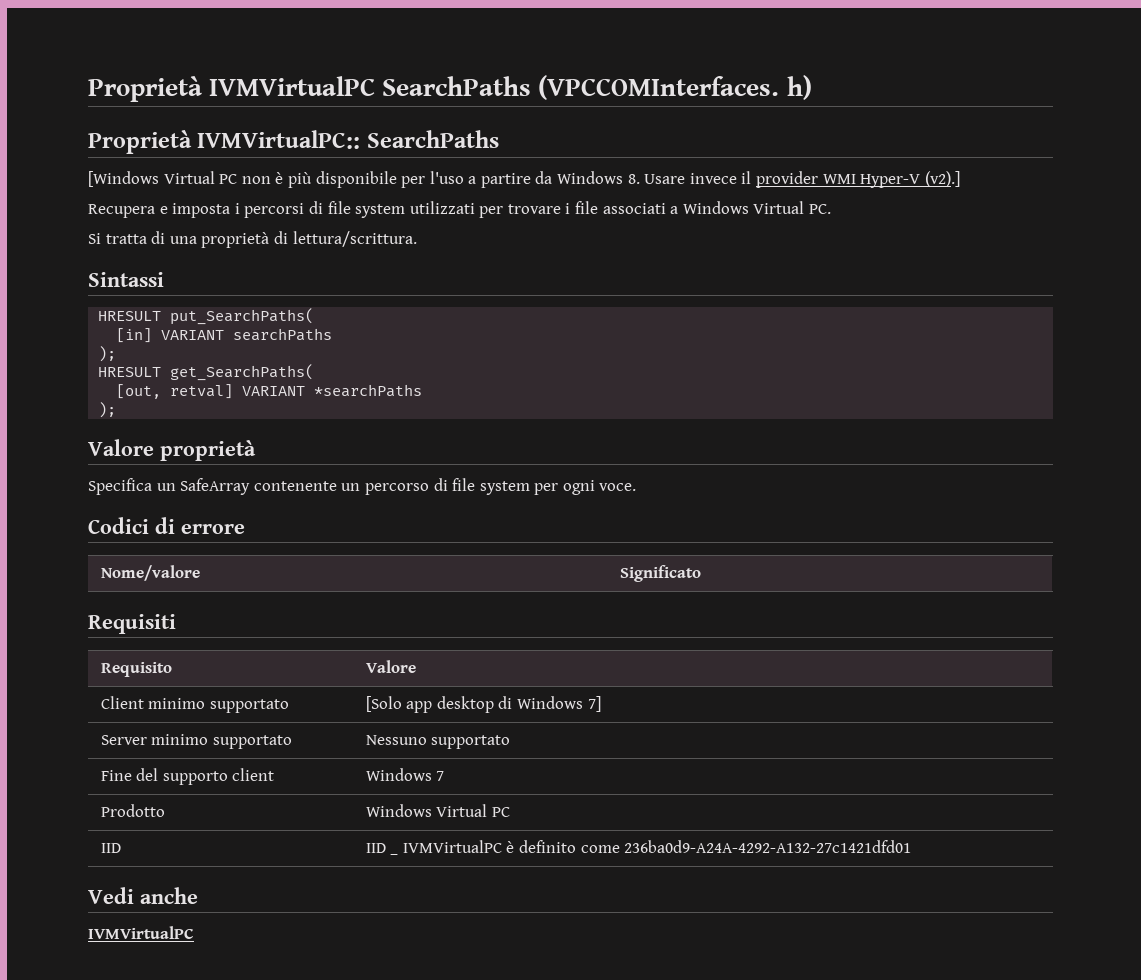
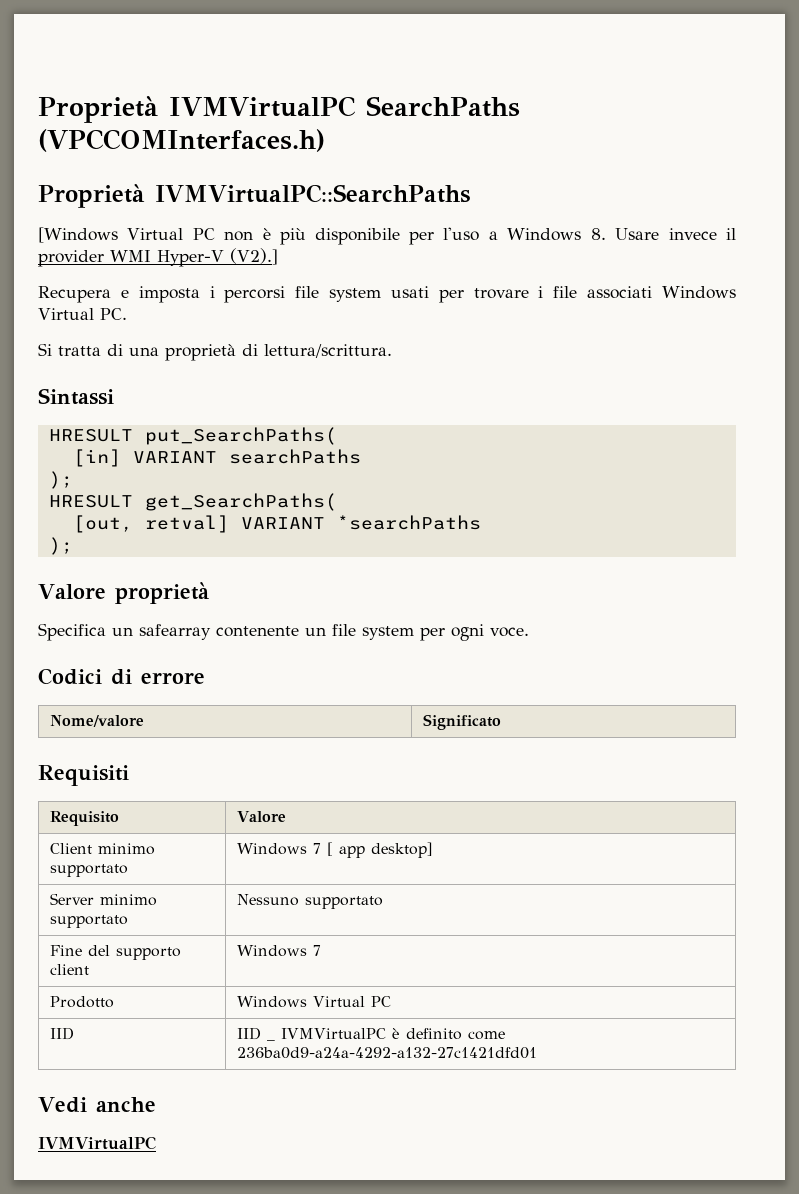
[538,75,812,100] [88,130,499,154] (VPCCOMInterfaces. h) // Proprietà IVMVirtualPC:: SearchPaths -> [38,129,325,152] [38,184,471,208] (VPCCOMInterfaces.h) // Proprietà IVMVirtualPC::SearchPaths
[480,171,553,188] partire da -> (498, 235) none
[924,171,960,187] (v2).] -> [230,248,278,265] (V2).]
[308,201,475,218] di file system utilizzati -> [295,286,429,302] file system usati
[670,206,679,214] a -> (653, 292) none
[180,478,251,495] SafeArray -> [139,624,211,640] safearray
[364,478,448,495] percorso di -> (326, 631) none
[365,696,601,713] [Solo app desktop di Windows 7] -> [236,842,433,858] Windows 7 [ app desktop]
[624,840,912,853] 236ba0d9-A24A-4292-A132-27c1421dfd01 -> [236,1047,537,1059] 236ba0d9-a24a-4292-a132-27c1421dfd01

